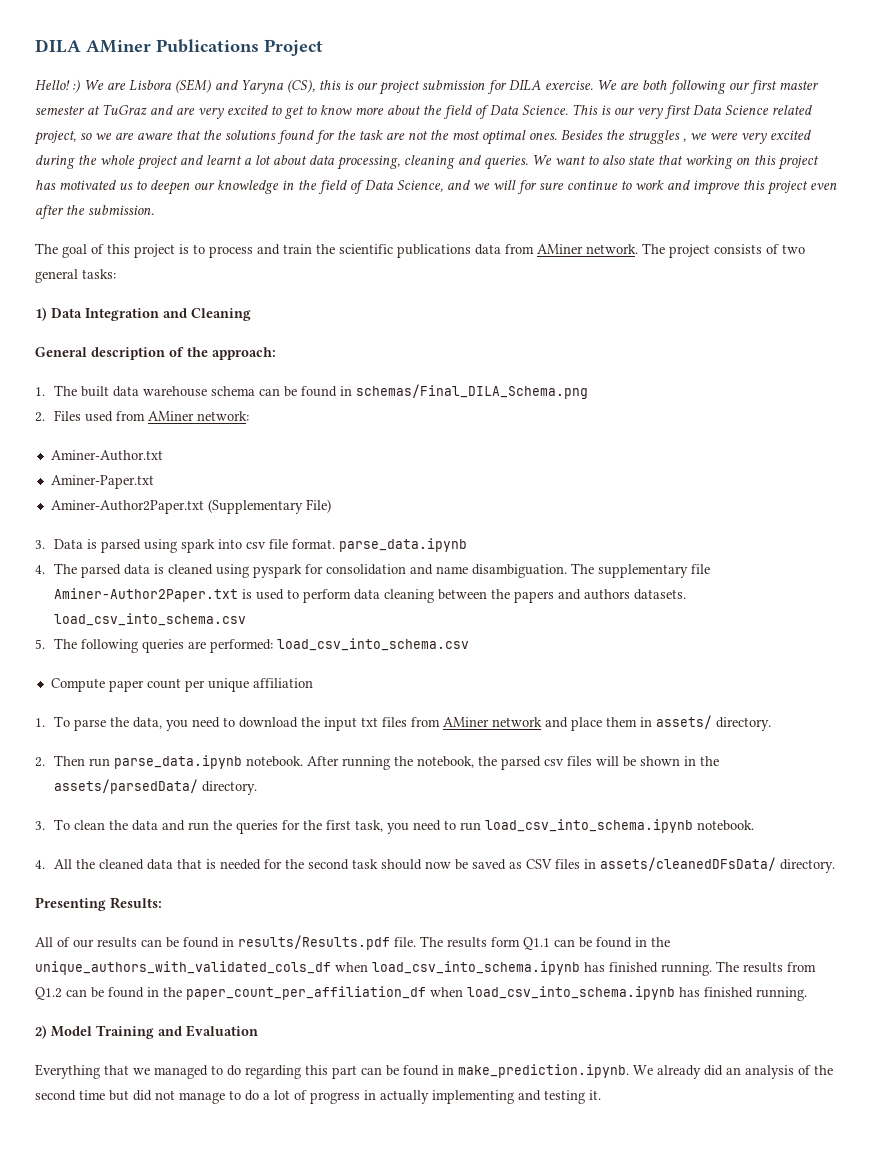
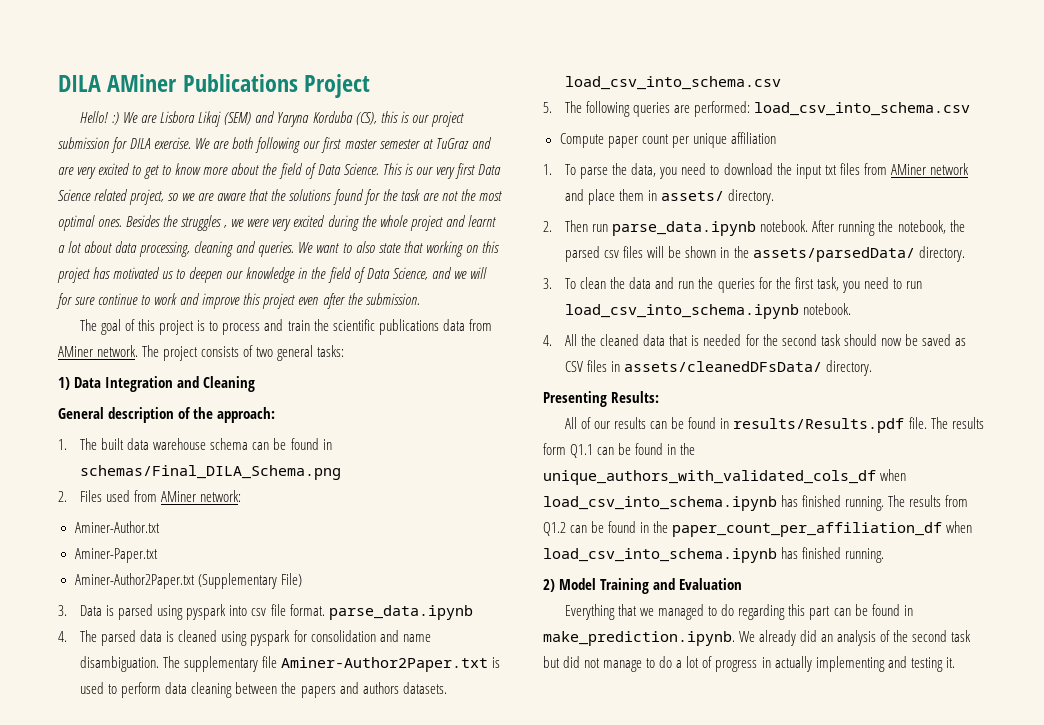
(172, 85) none -> [198,111,222,127] Likaj
(284, 87) none -> [312,111,353,123] Korduba
[181,539,216,553] spark -> [186,604,227,620] pyspark
[79,1090,105,1100] time -> [951,630,972,642] task

